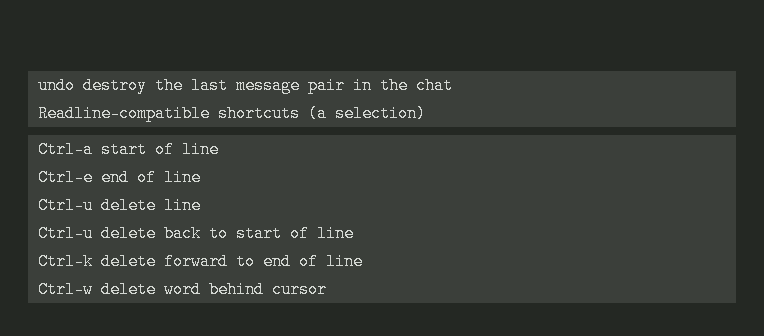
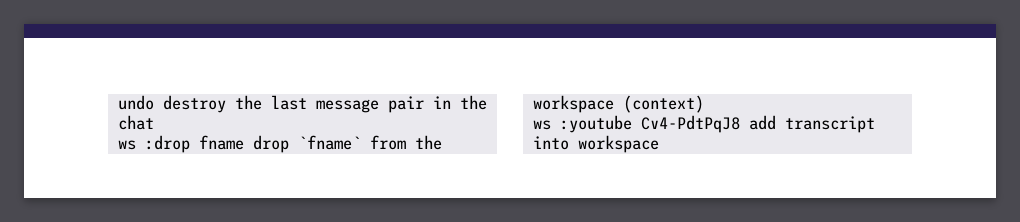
[37,105,426,122] [37,141,219,158] [37,169,201,186] [37,197,201,214] [37,225,354,242] [37,253,363,270] [37,281,327,298] Readline-compatible shortcuts (a selection) // Ctrl-a start of line // Ctrl-e end of line // Ctrl-u delete line // Ctrl-u delete back to start of line // Ctrl-k delete forward to end of line // Ctrl-w delete word behind cursor -> [117,135,442,153] [532,95,704,113] [532,115,875,133] [532,135,659,153] ws :drop fname drop `fname` from the workspace (context) // ws :youtube Cv4-PdtPqJ8 add transcript into workspace

